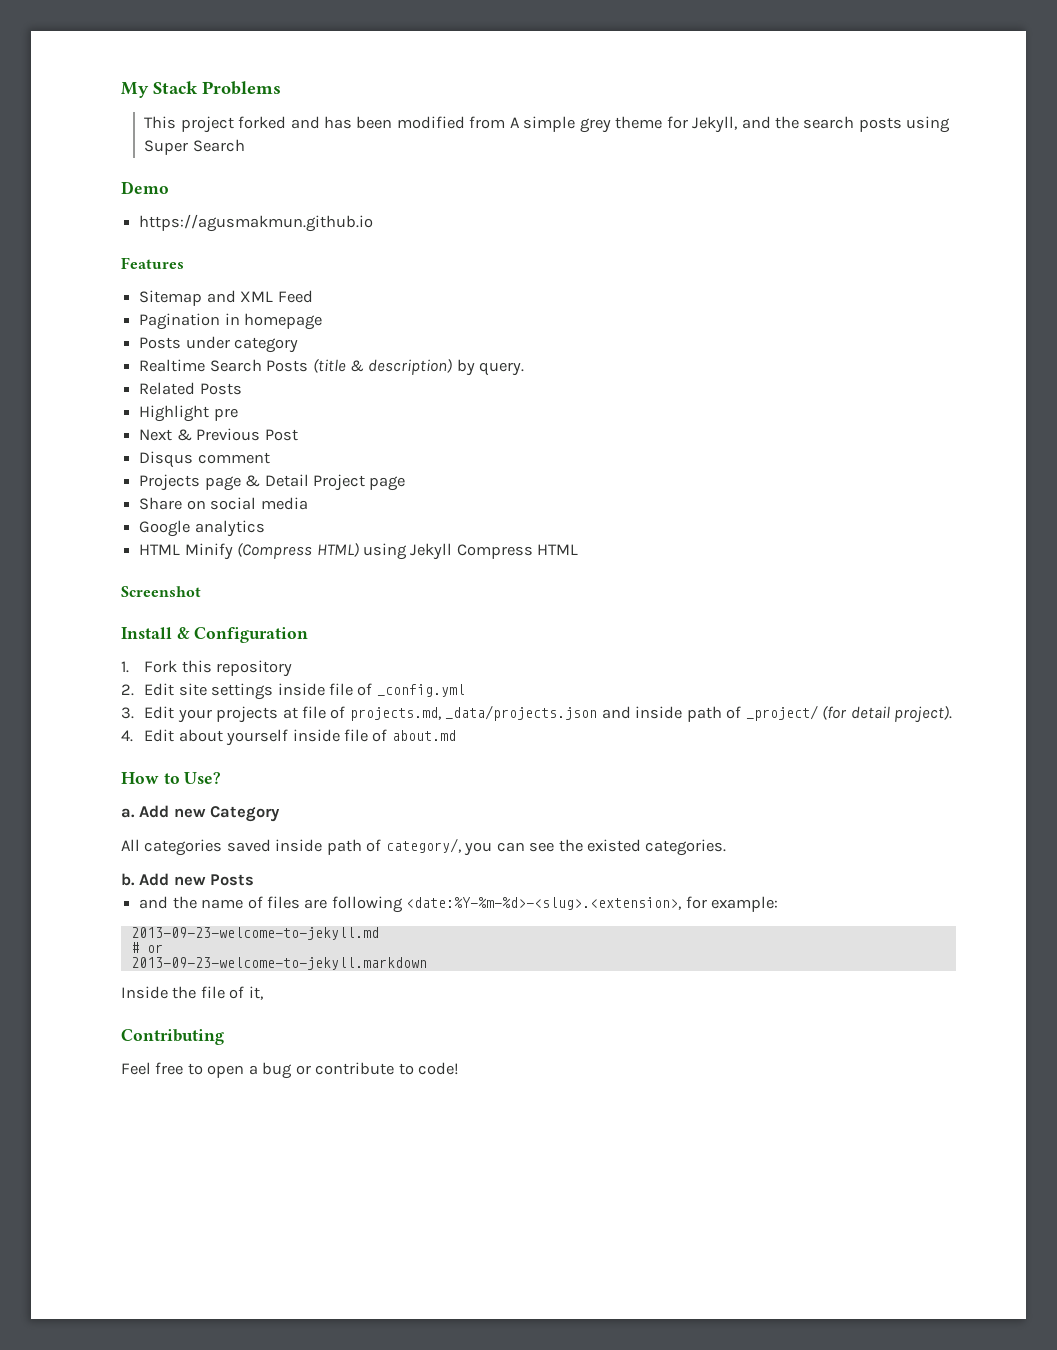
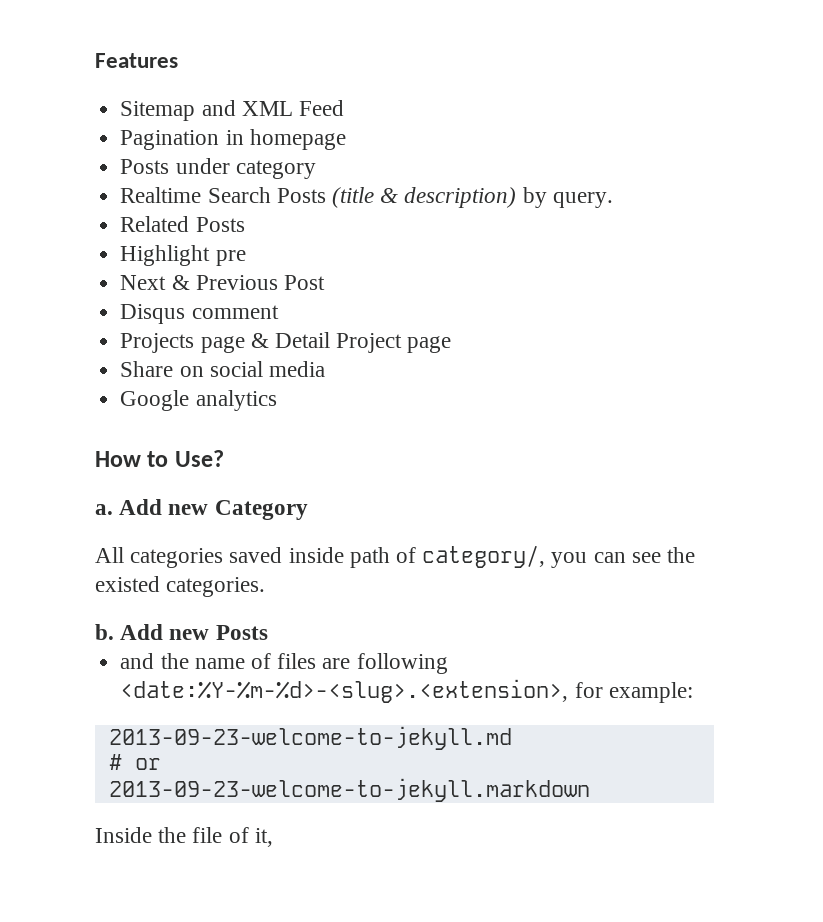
[121,81,281,98] [144,116,951,133] [144,139,245,155] [121,181,169,194] [139,214,374,232] My Stack Problems // This project forked and has been modified from A simple grey theme for Jekyll, and the search posts using Super Search // Demo // https://agusmakmun.github.io // -> (95, 60) none
[139,542,579,560] [121,586,201,597] [121,627,309,643] [121,660,293,677] [121,683,465,700] [121,705,953,723] [121,729,456,746] // HTML Minify (Compress HTML) using Jekyll Compress HTML // Screenshot // Install & Configuration // 1. Fork this repository // 2. Edit site settings inside file of _config.yml // 3. Edit your projects at file of projects.md, _data/projects.json and inside path of _project/ (for detail project). // 4. Edit about yourself inside file of about.md -> (277, 400) none
[121,1029,224,1045] [121,1062,460,1079] // Contributing // Feel free to open a bug or contribute to code! -> (273, 837) none

